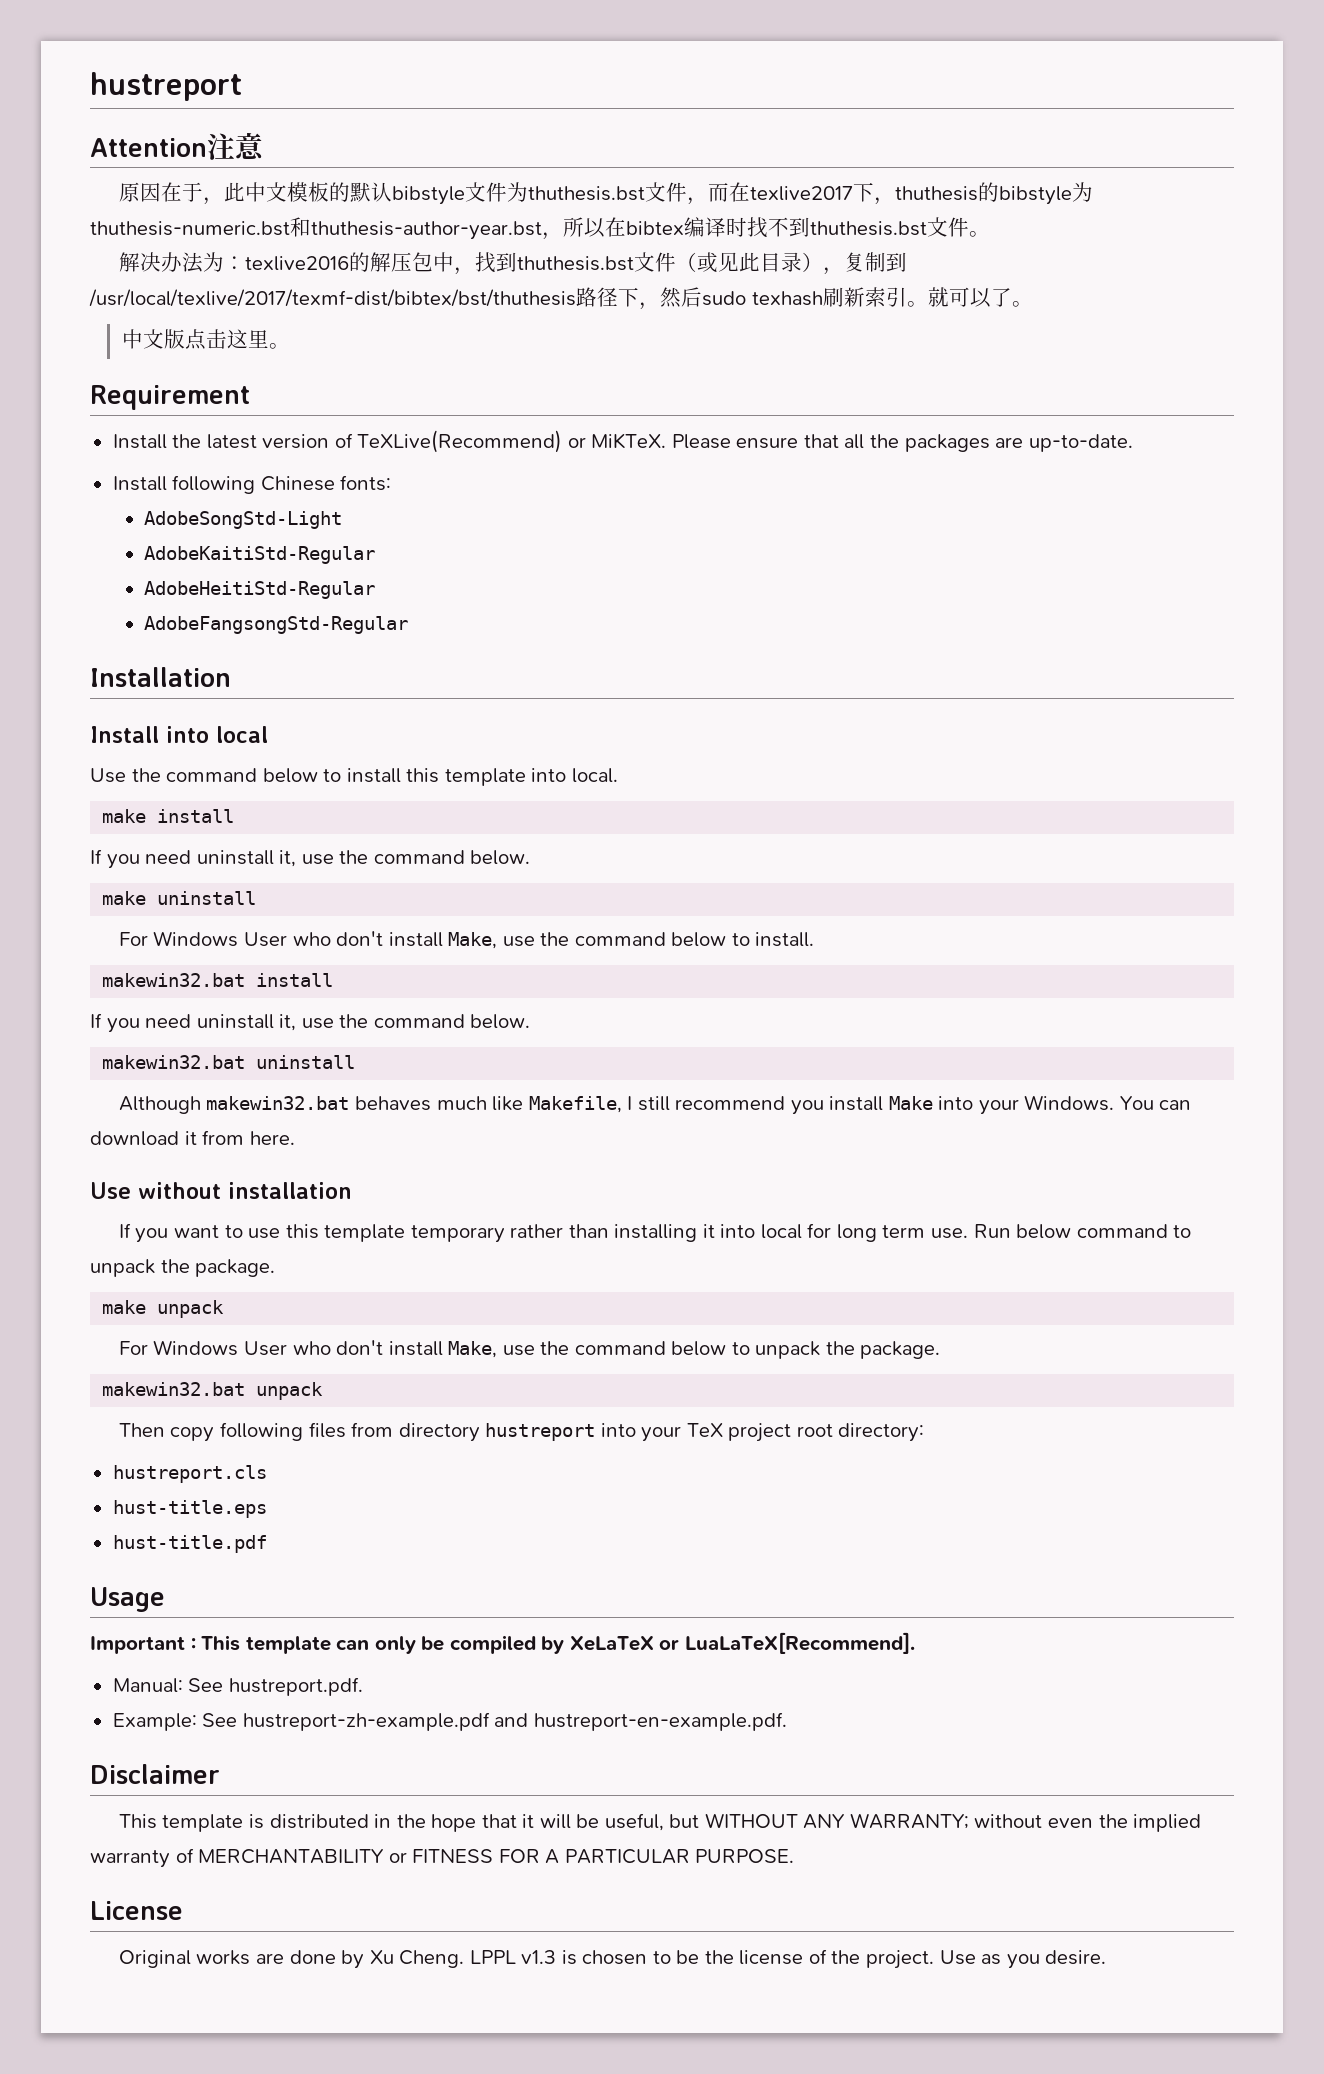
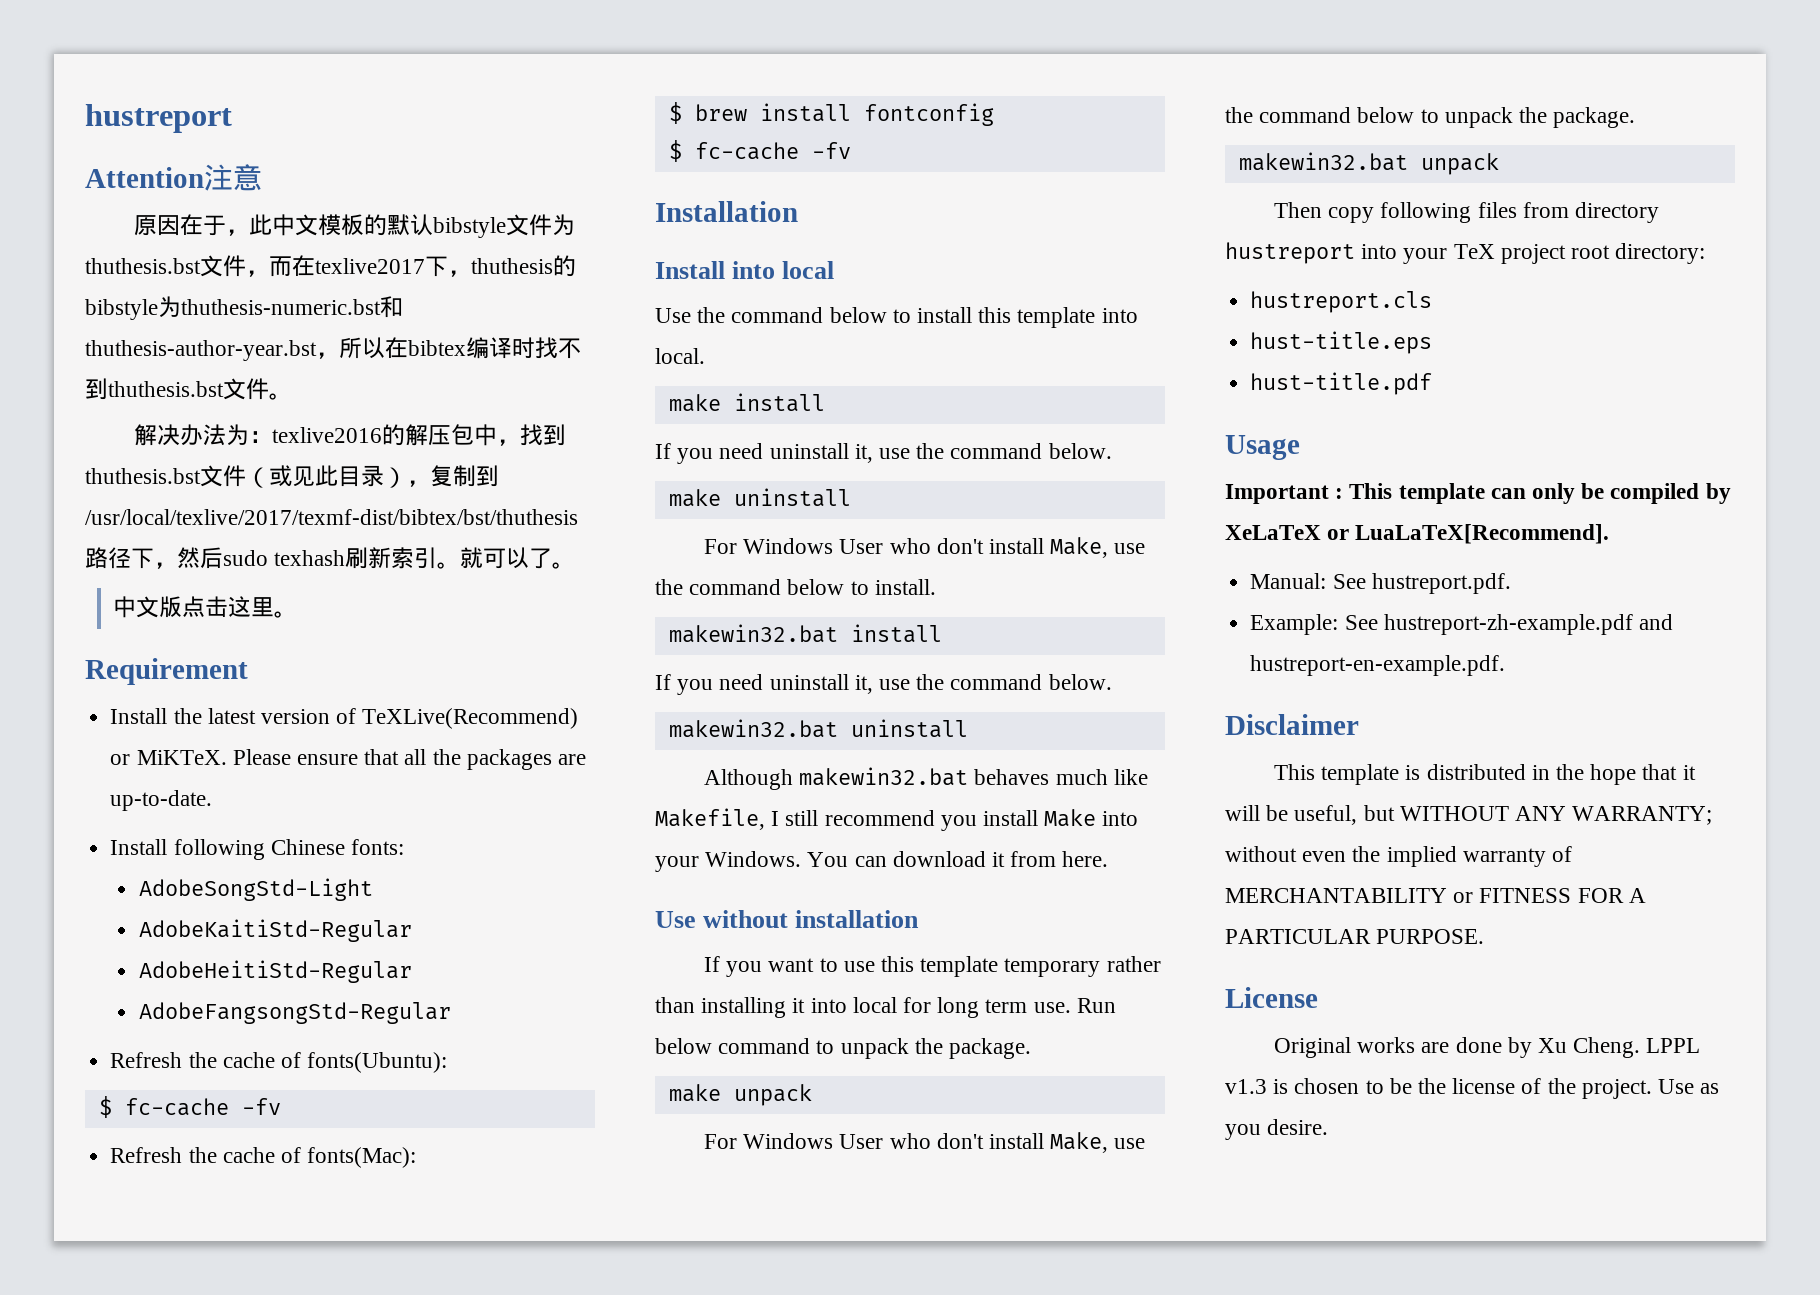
(409, 625) none -> [110,1052,448,1073] [98,1096,281,1118] [110,1147,417,1168] [668,102,994,126] [668,140,851,162] // Refresh the cache of fonts(Ubuntu): // $ fc-cache -fv // Refresh the cache of fonts(Mac): // $ brew install fontconfig // $ fc-cache -fv

